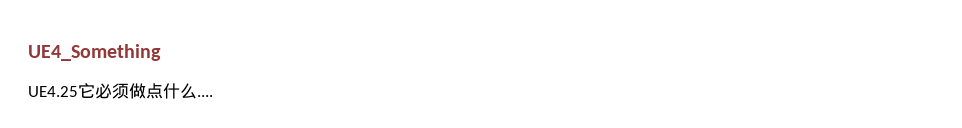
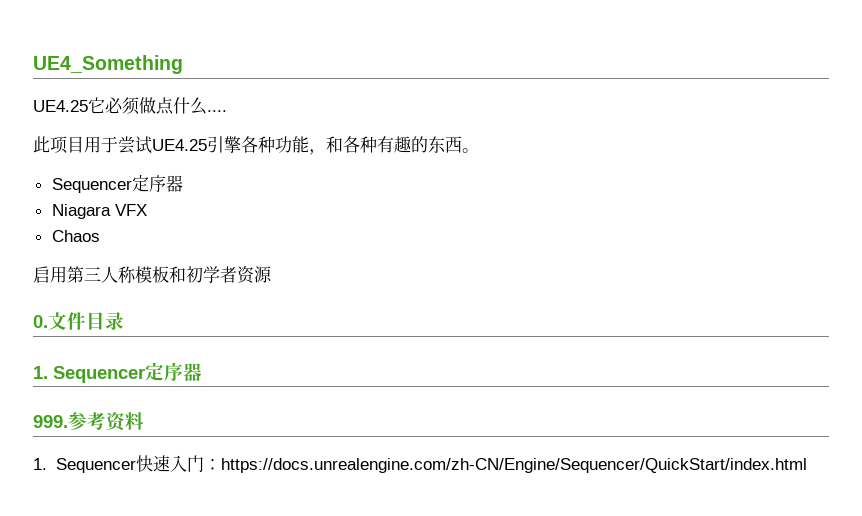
(213, 96) none -> [33,136,479,155] [51,175,183,193] [51,204,147,219] [51,230,100,242] [33,266,272,284] [33,312,124,330] [33,362,202,383] [33,412,144,431] [33,455,807,473] // 此项目用于尝试UE4.25引擎各种功能，和各种有趣的东西。 // Sequencer定序器 // Niagara VFX // Chaos // 启用第三人称模板和初学者资源 // 0.文件目录 // 1. Sequencer定序器 // 999.参考资料 // 1. Sequencer快速入门：https://docs.unrealengine.com/zh-CN/Engine/Sequencer/QuickStart/index.html

